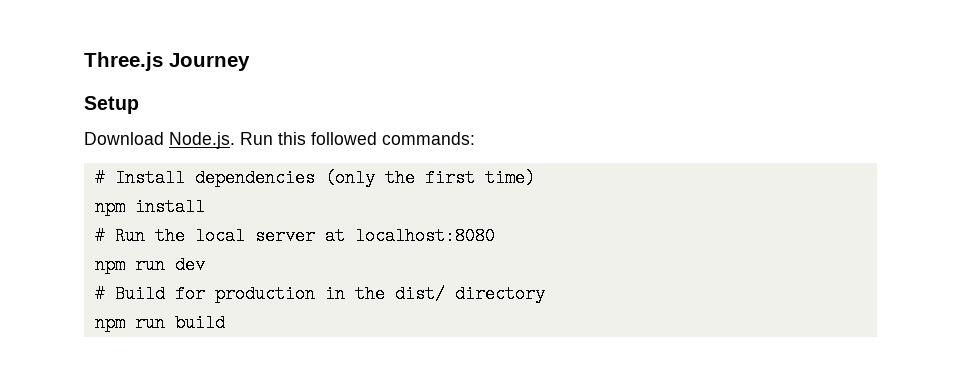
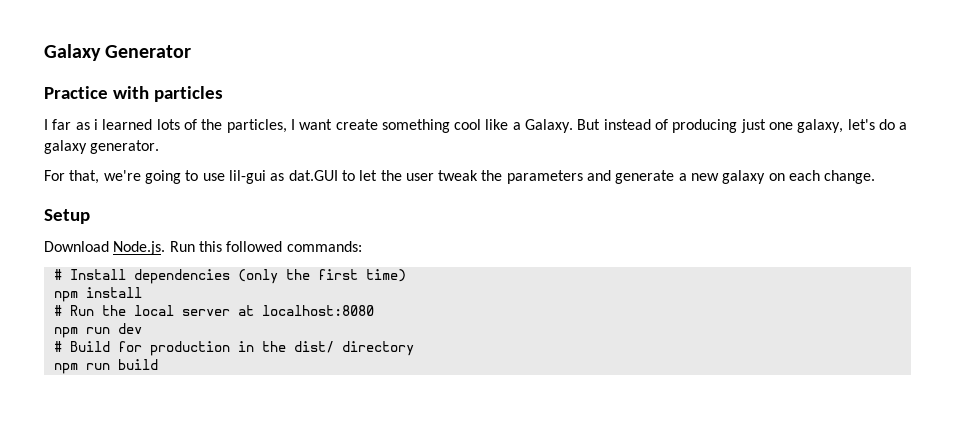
[84,52,250,71] Three.js Journey -> [44,44,192,61] [44,86,223,102] [44,119,908,133] [44,140,160,154] [44,170,876,184] Galaxy Generator // Practice with particles // I far as i learned lots of the particles, I want create something cool like a Galaxy. But instead of producing just one galaxy, let's do a galaxy generator. // For that, we're going to use lil-gui as dat.GUI to let the user tweak the parameters and generate a new galaxy on each change.

